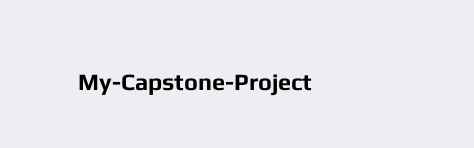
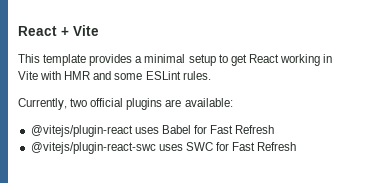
[78,74,312,96] My-Capstone-Project -> [18,25,99,36] [18,54,333,66] [18,71,211,80] [18,98,233,110] [30,125,275,137] [30,142,297,154] React + Vite // This template provides a minimal setup to get React working in Vite with HMR and some ESLint rules. // Currently, two official plugins are available: // @vitejs/plugin-react uses Babel for Fast Refresh // @vitejs/plugin-react-swc uses SWC for Fast Refresh

